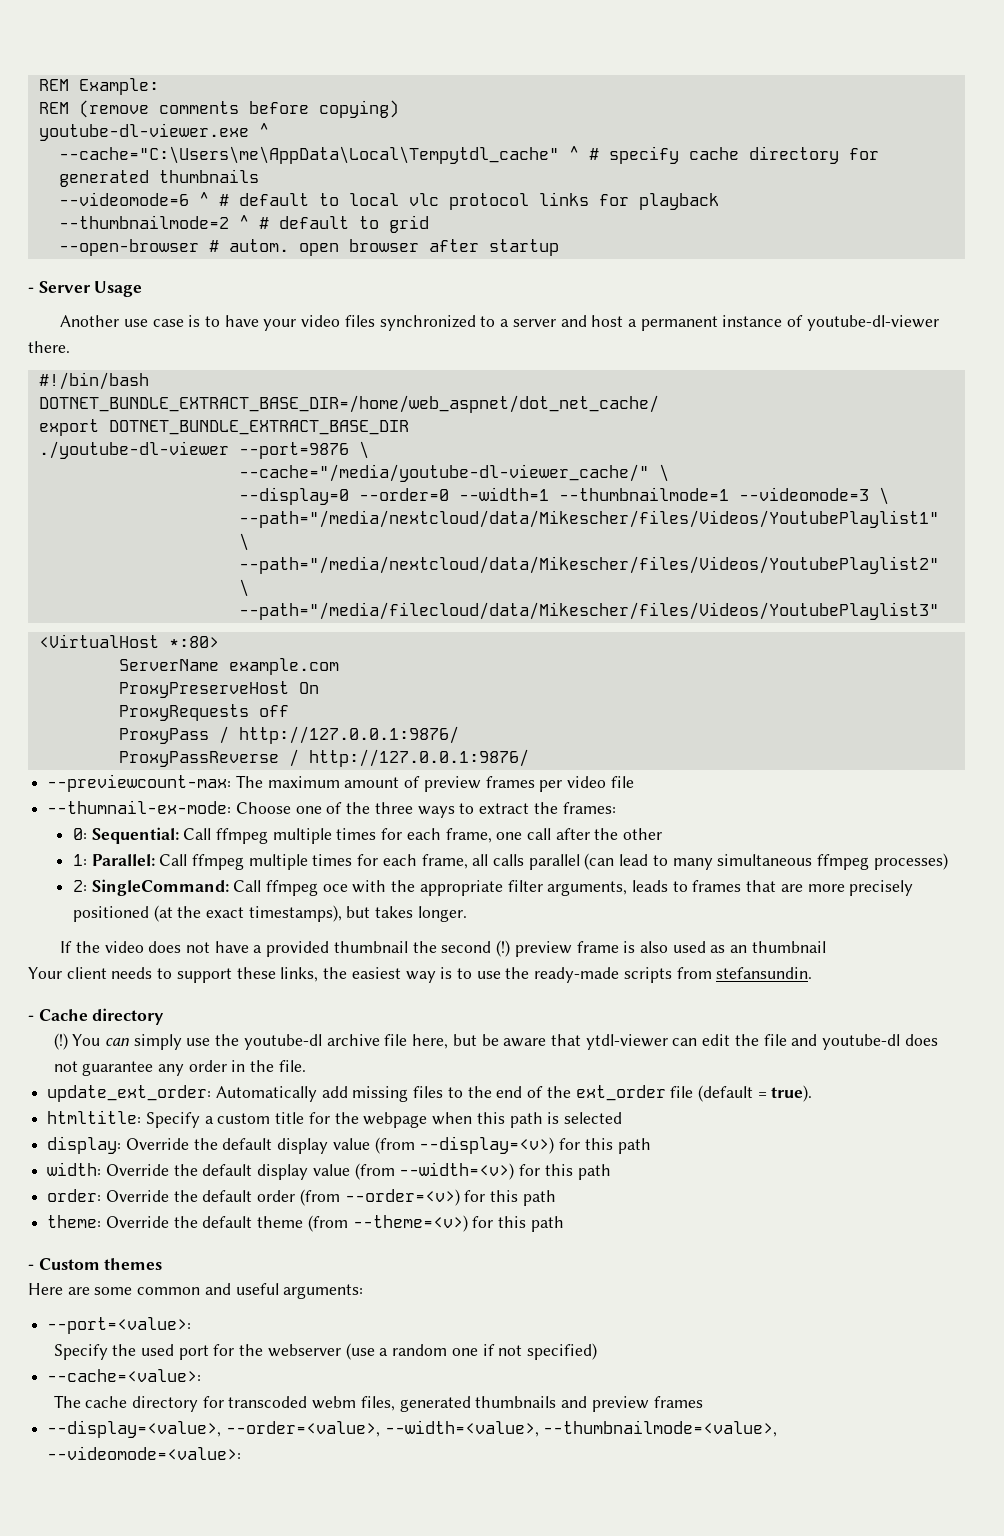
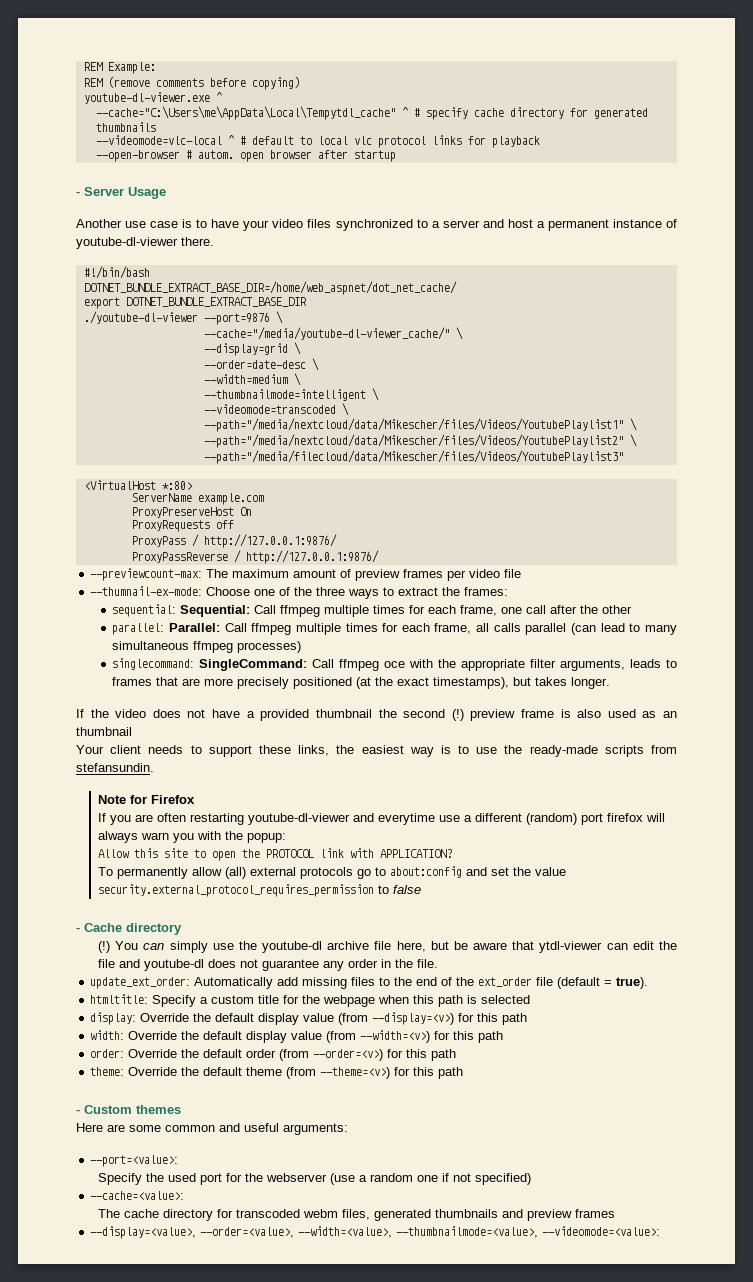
[58,192,189,206] --videomode=6 -> [95,135,222,145] --videomode=vlc-local
[58,215,429,233] // --thumbnailmode=2 ^ # default to grid -> (540, 142) none
[238,487,869,505] --display=0 --order=0 --width=1 --thumbnailmode=1 --videomode=3 -> [203,342,301,356] [203,358,319,371] [203,373,301,386] [203,388,379,401] [203,404,336,414] --display=grid \ // --order=date-desc \ // --width=medium \ // --thumbnailmode=intelligent \ // --videomode=transcoded
[72,828,87,840] 0: -> [112,604,177,617] sequential:
[72,854,87,866] 1: -> [112,623,165,635] parallel:
[72,880,87,892] 2: -> [112,658,195,670] singlecommand:
(813, 973) none -> [98,795,196,804] [98,813,666,825] [98,831,287,843] [98,848,453,861] [98,866,567,879] [98,884,422,897] // Note for Firefox // If you are often restarting youtube-dl-viewer and everytime use a different (random) port firefox will always warn you with the popup: // Allow this site to open the PROTOCOL link with APPLICATION? // To permanently allow (all) external protocols go to about:config and set the value security.external_protocol_requires_permission to false

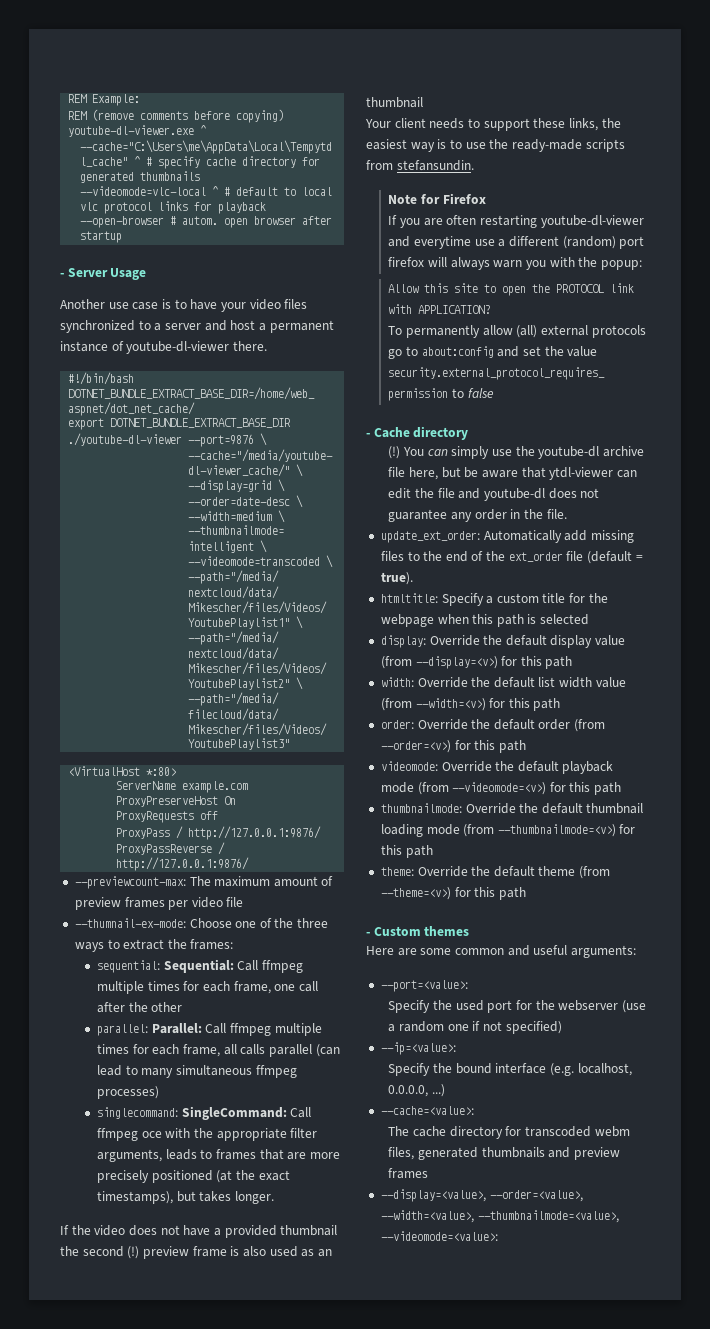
[246,1031,288,1043] display -> [538,677,593,688] list width
(457, 1055) none -> [380,761,614,774] [380,782,622,795] [380,803,644,814] [380,824,636,837] [380,845,433,858] // videomode: Override the default playback mode (from --videomode=<v>) for this path // thumbnailmode: Override the default thumbnail loading mode (from --thumbnailmode=<v>) for this path
(532, 1179) none -> [380,1042,456,1055] [388,1063,632,1076] [388,1084,445,1097] // --ip=<value>: // Specify the bound interface (e.g. localhost, 0.0.0.0, ...)

